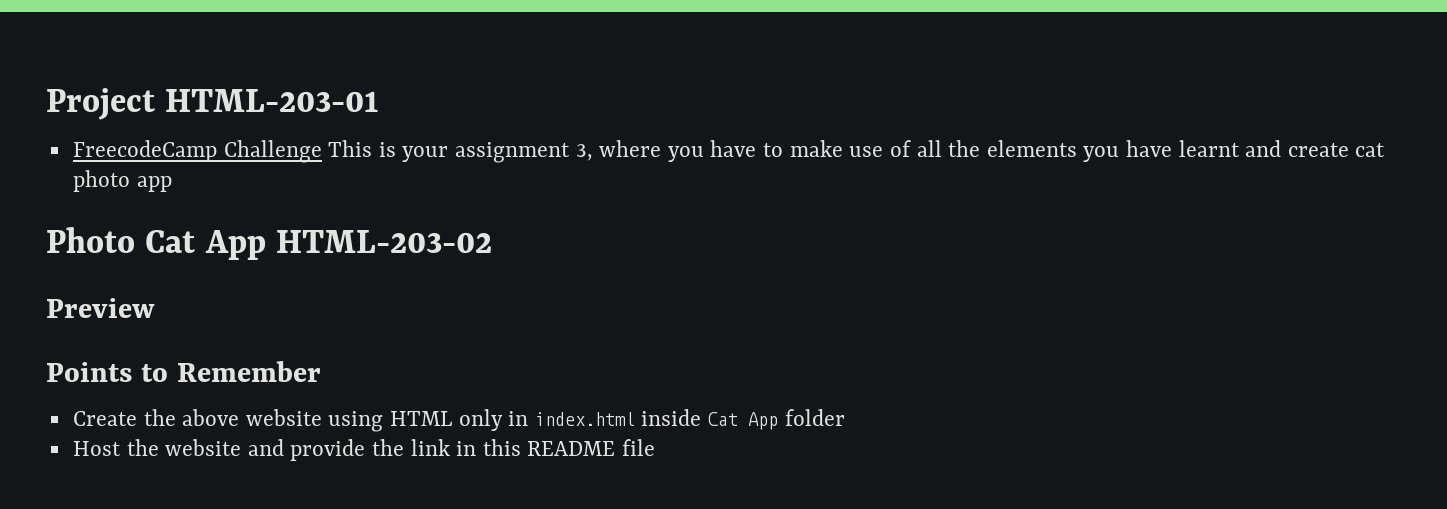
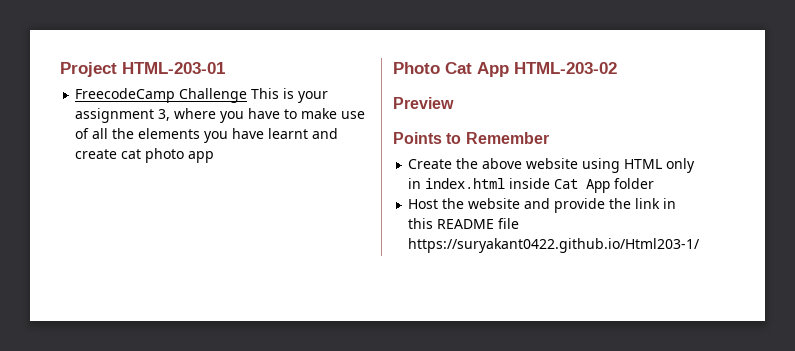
(656, 447) none -> [408,238,701,253] https://suryakant0422.github.io/Html203-1/

